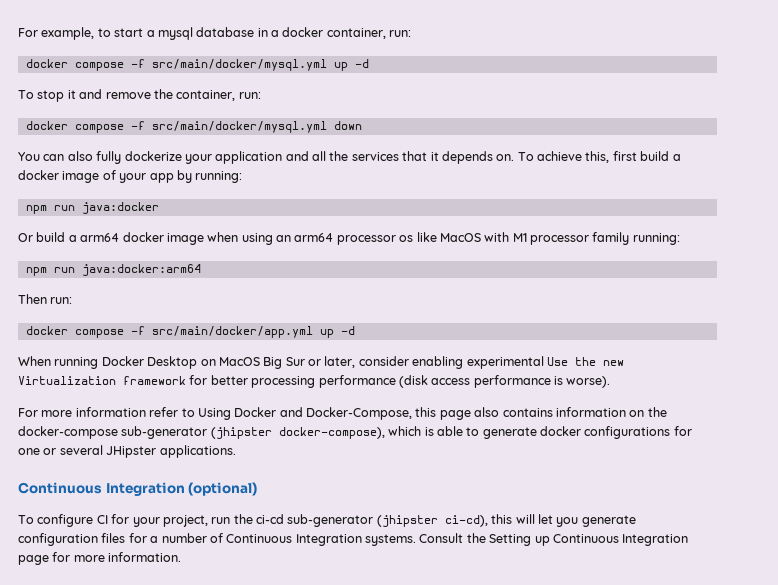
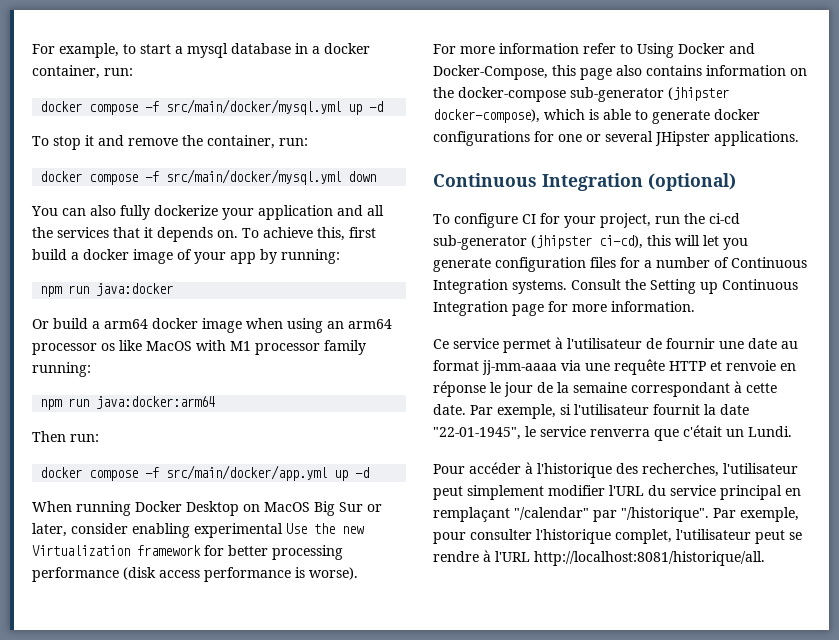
(182, 557) none -> [433,337,798,353] [433,359,796,375] [433,381,777,397] [433,404,749,419] [433,425,792,441] [433,462,798,478] [433,485,801,500] [433,507,799,522] [433,529,802,544] [433,550,765,566] // Ce service permet à l'utilisateur de fournir une date au format jj-mm-aaaa via une requête HTTP et renvoie en réponse le jour de la semaine correspondant à cette date. Par exemple, si l'utilisateur fournit la date "22-01-1945", le service renverra que c'était un Lundi. // Pour accéder à l'historique des recherches, l'utilisateur peut simplement modifier l'URL du service principal en remplaçant "/calendar" par "/historique". Par exemple, pour consulter l'historique complet, l'utilisateur peut se rendre à l'URL http://localhost:8081/historique/all.

